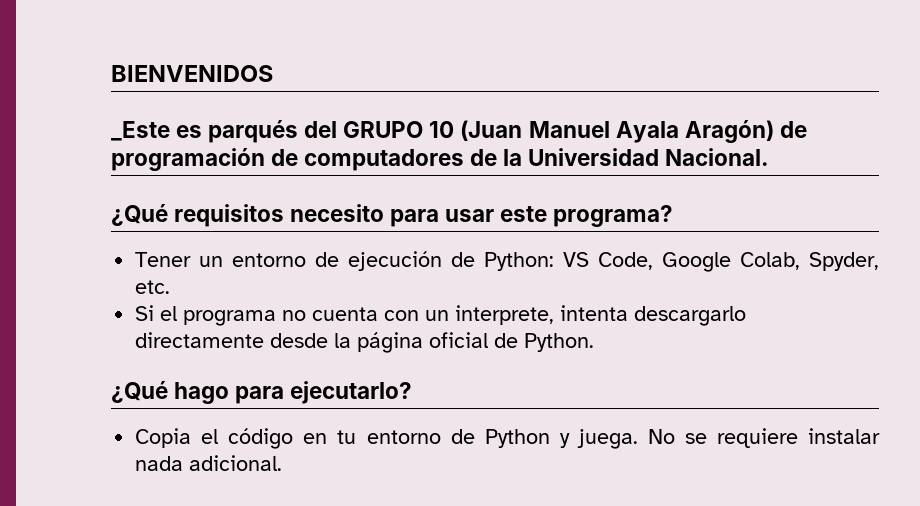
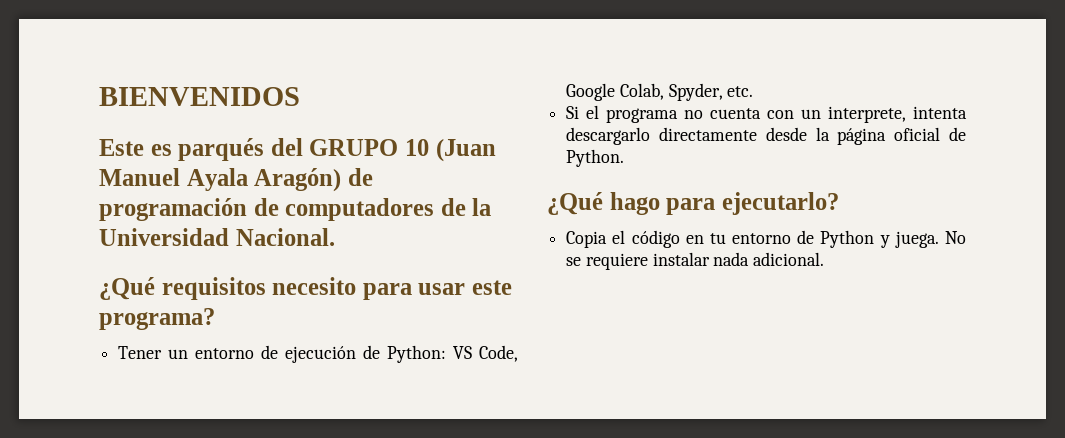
[111,121,170,141] _Este -> [99,139,144,156] Este

